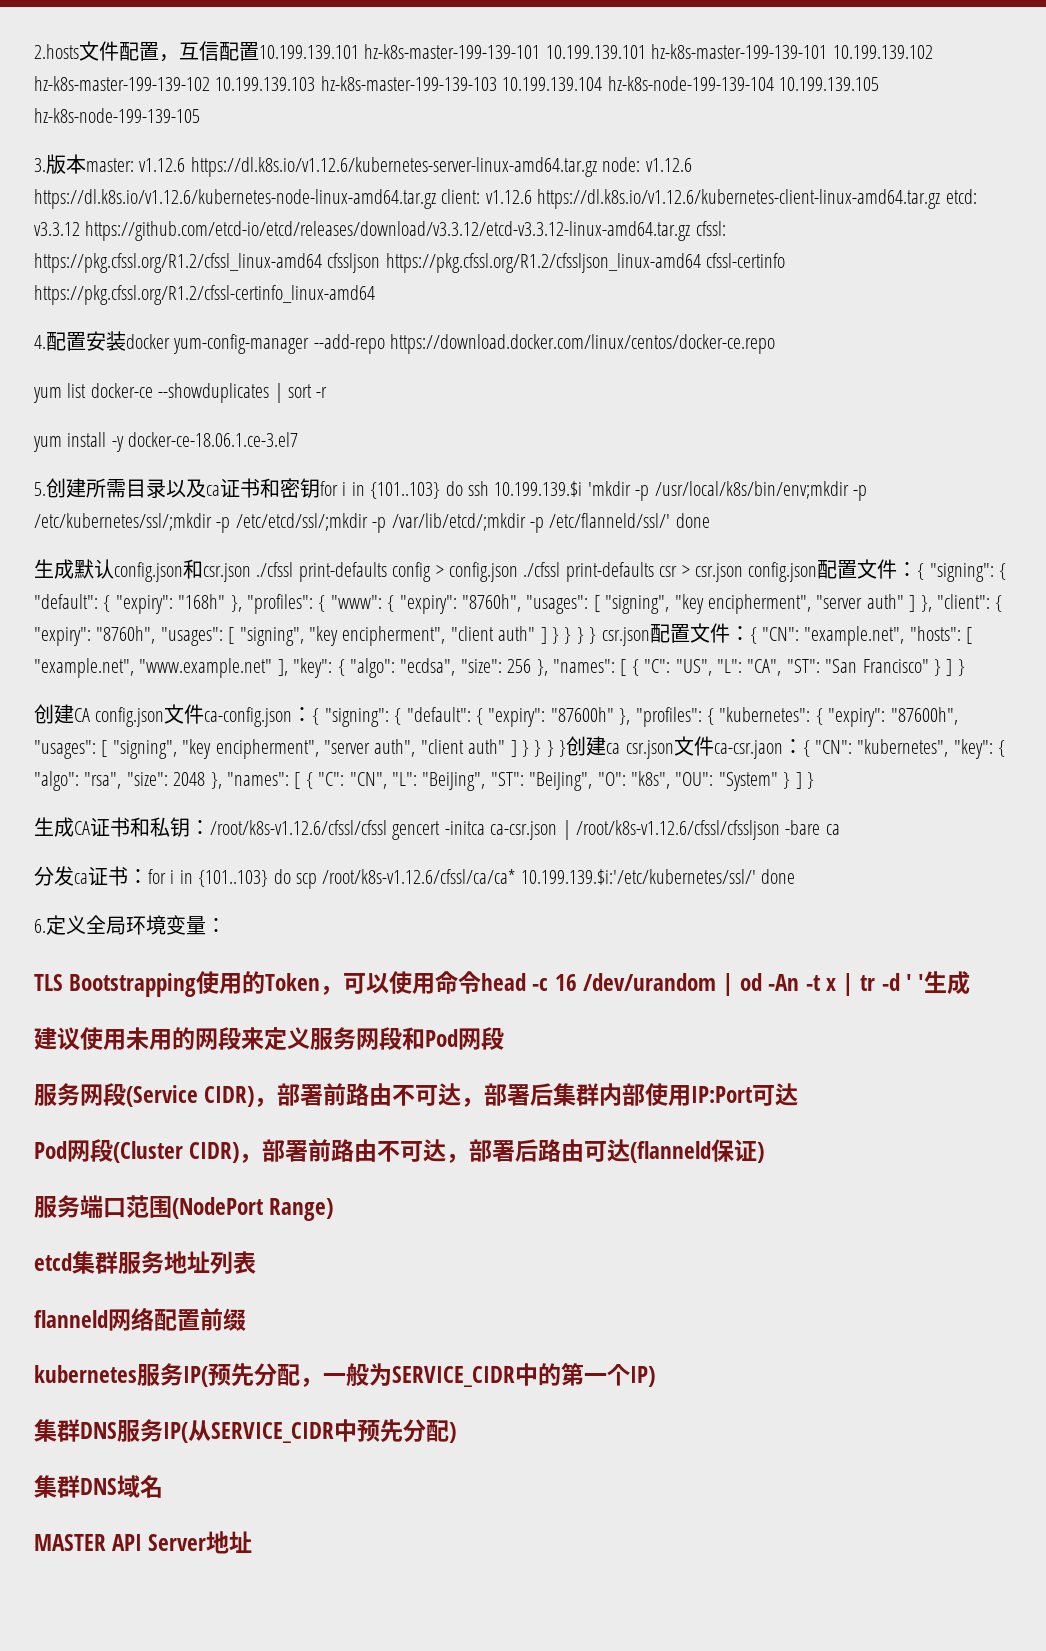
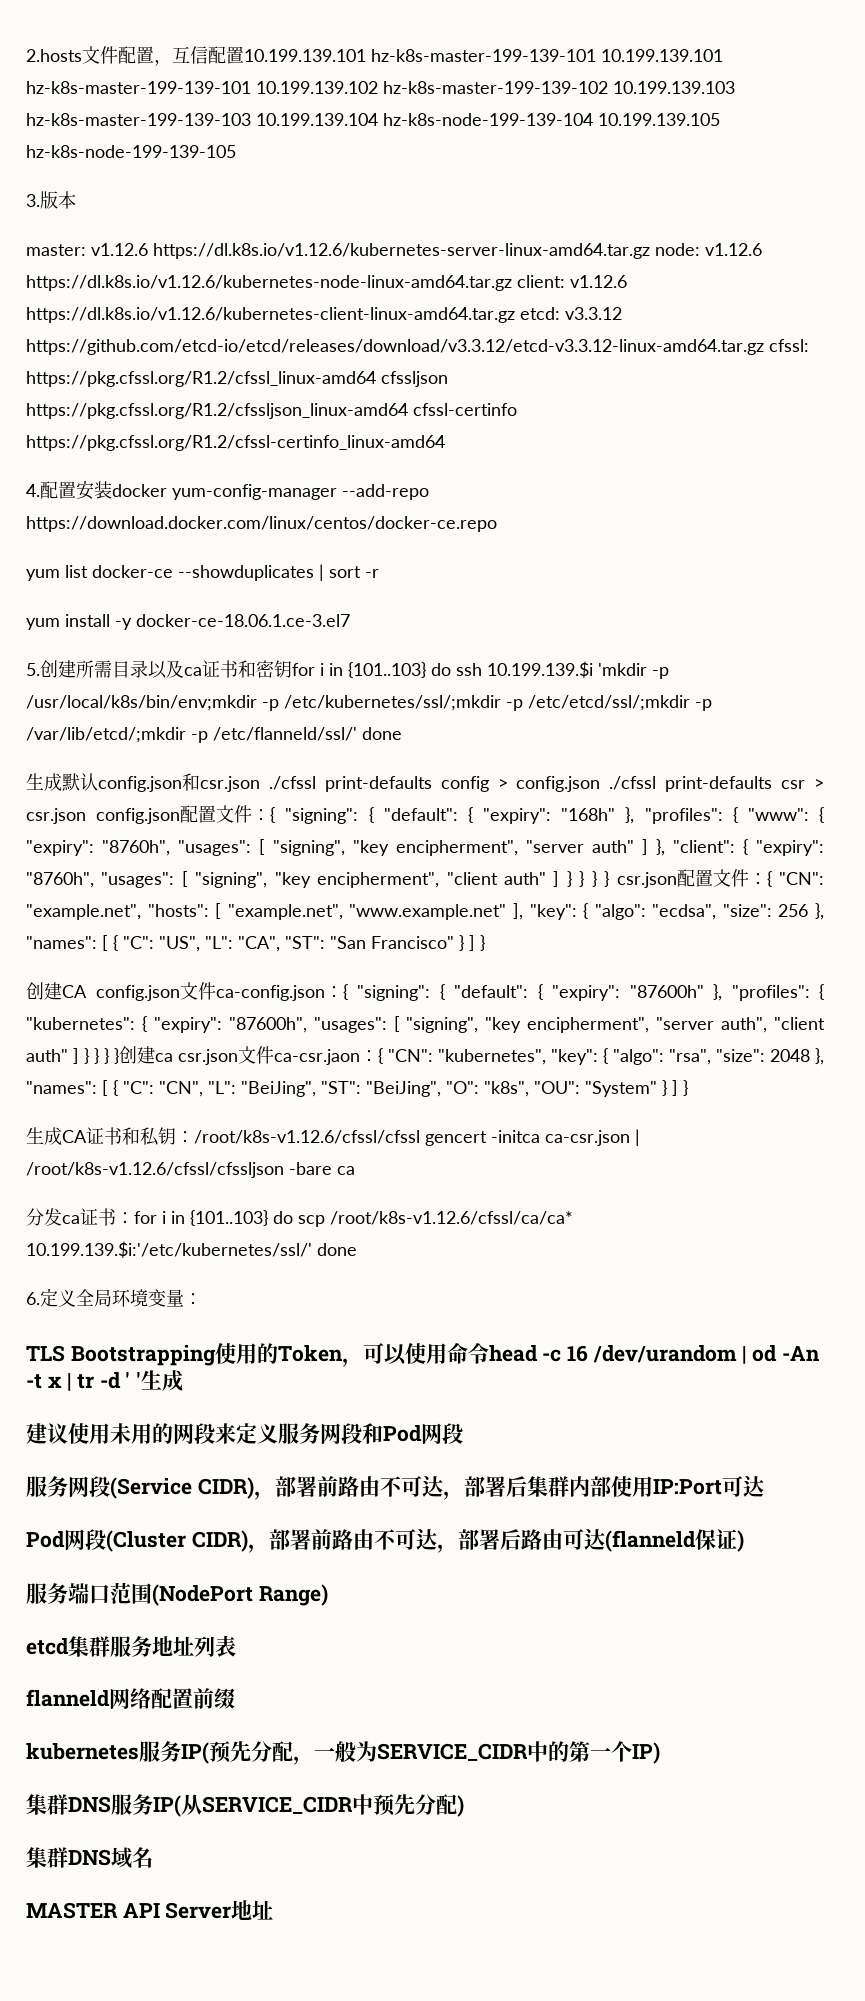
(86, 164) none -> (76, 200) //

